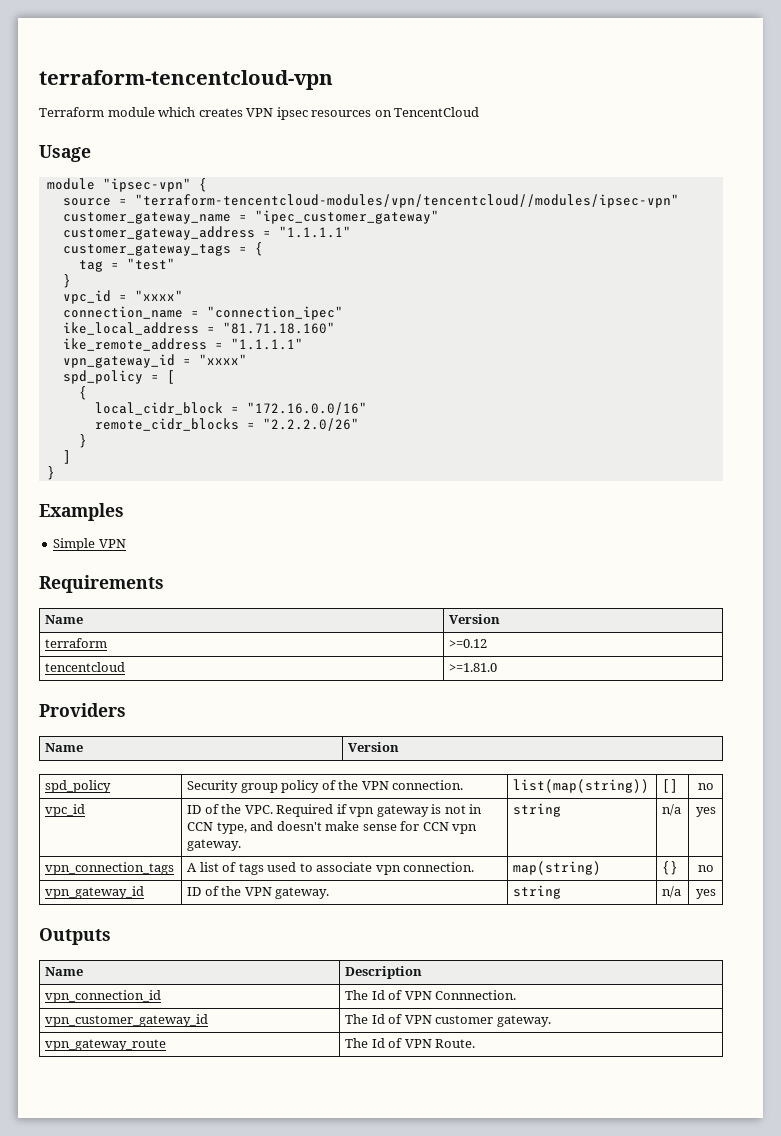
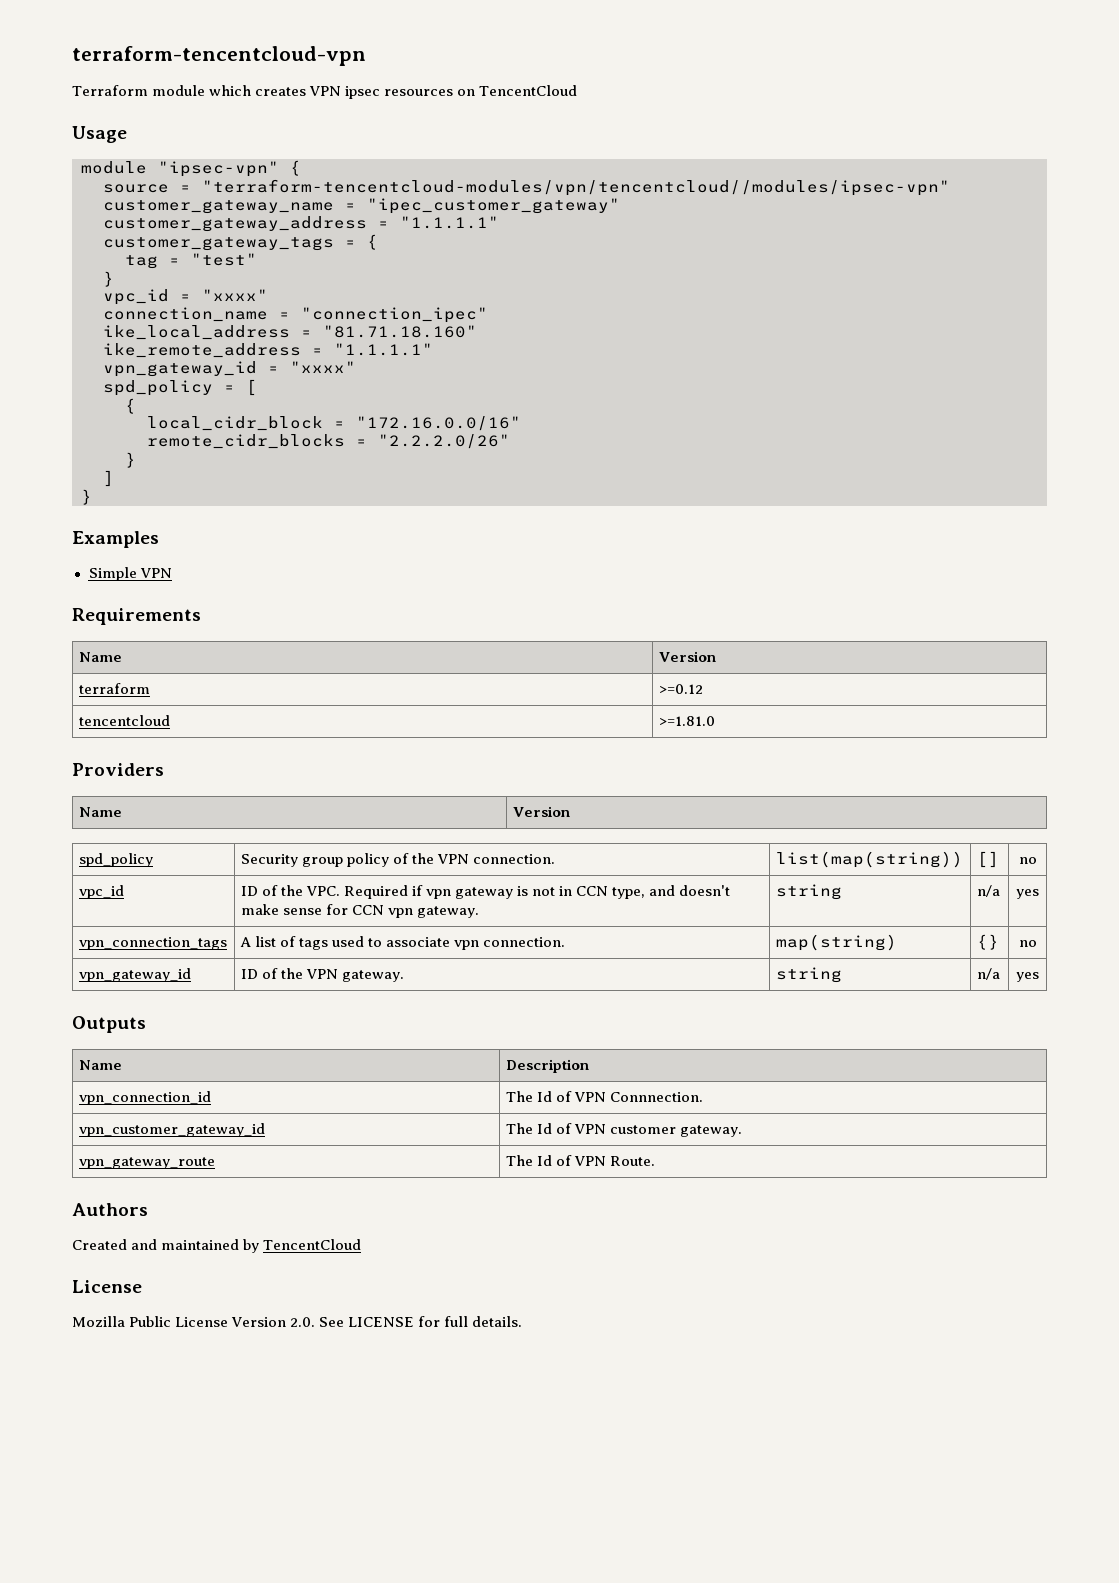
(476, 1043) none -> [72,1203,148,1216] [72,1239,362,1253] [72,1280,142,1293] [72,1316,523,1327] // Authors // Created and maintained by TencentCloud // License // Mozilla Public License Version 2.0. See LICENSE for full details.

